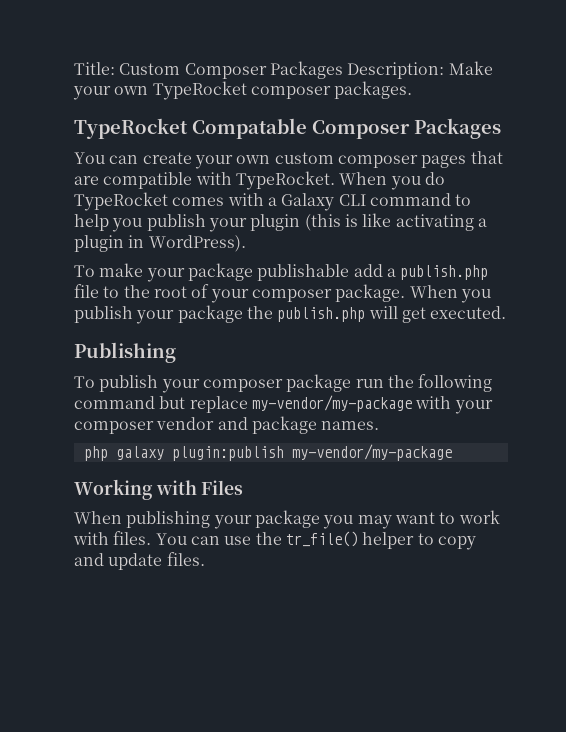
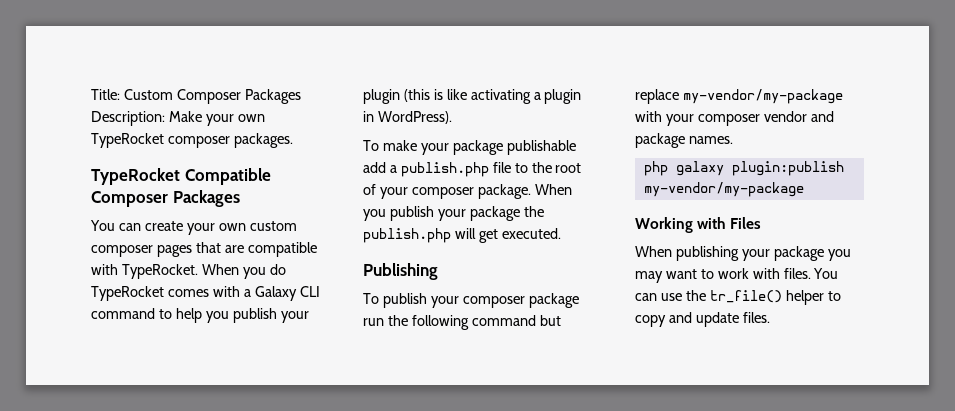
[192,118,307,139] Compatable -> [184,168,271,185] Compatible

